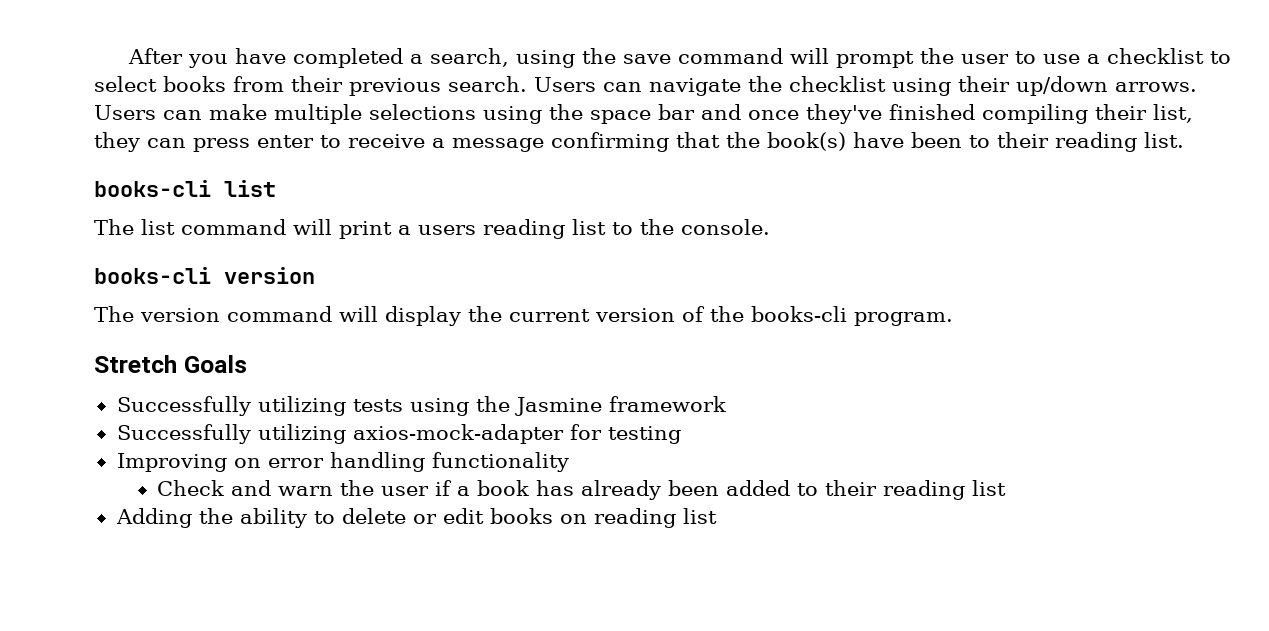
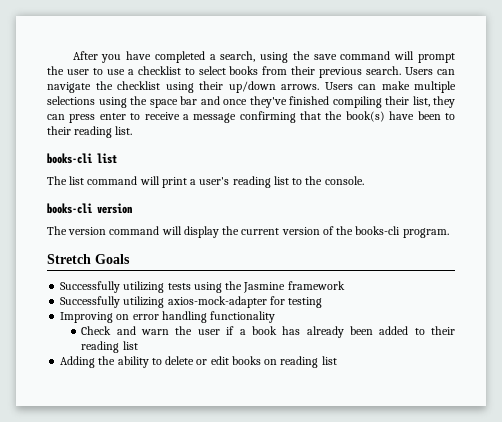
[418,225,476,235] users -> [199,177,230,185] user's

